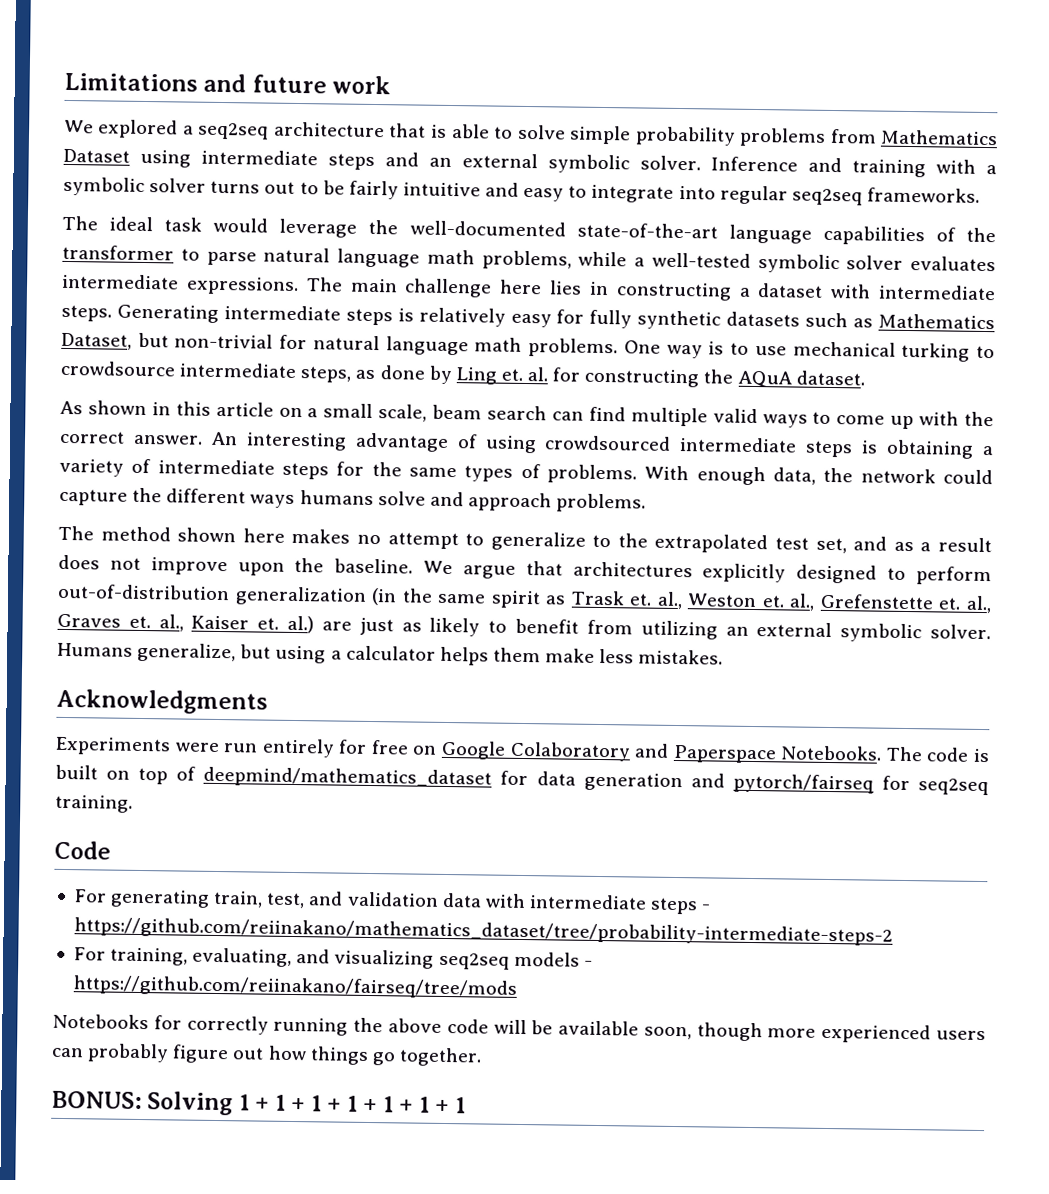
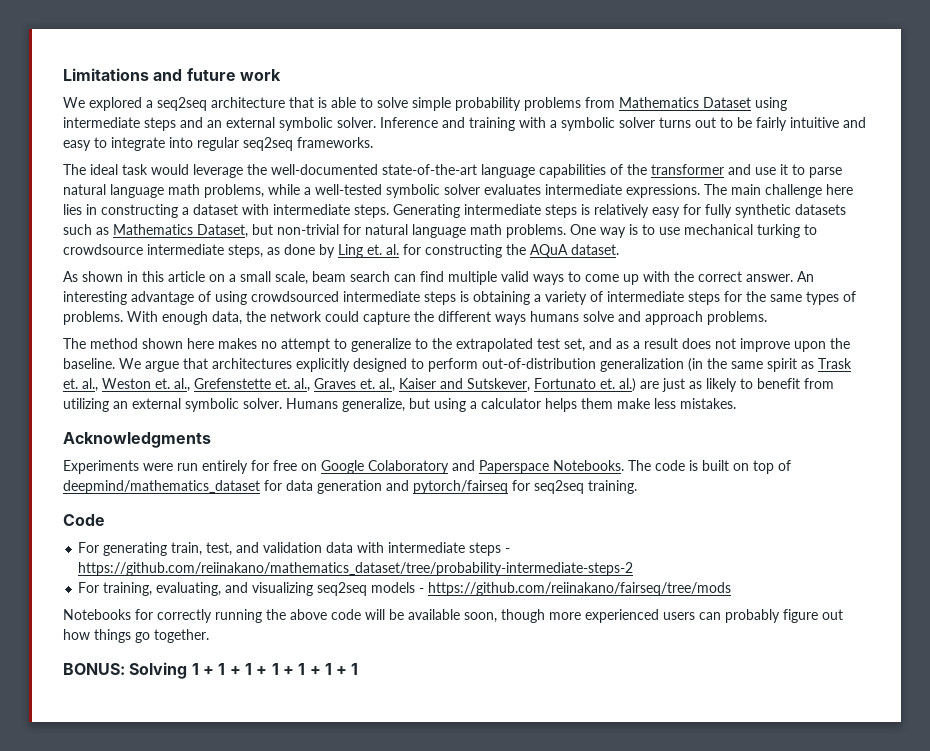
(174, 252) none -> [728,164,788,175] and use it
(250, 622) none -> [440,378,596,392] and Sutskever, Fortunato

